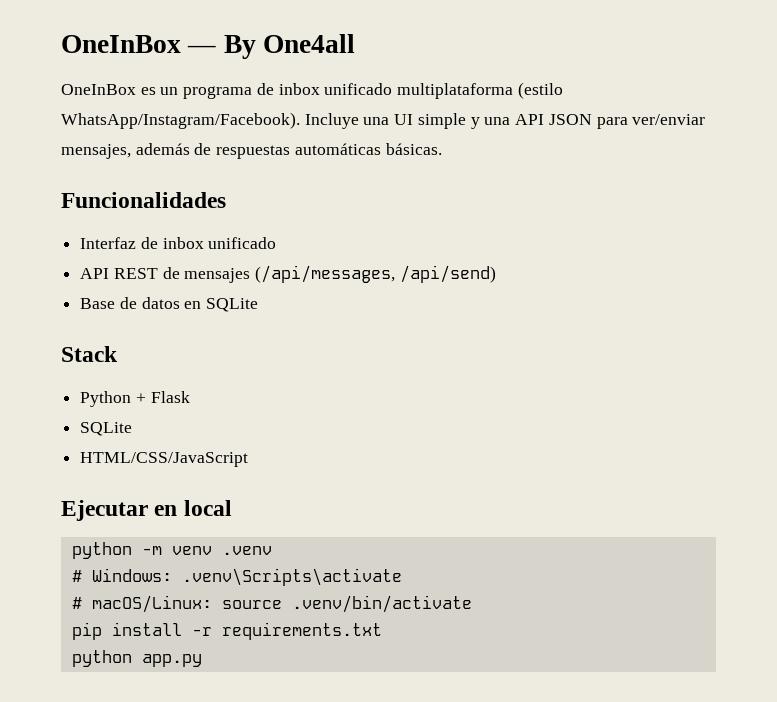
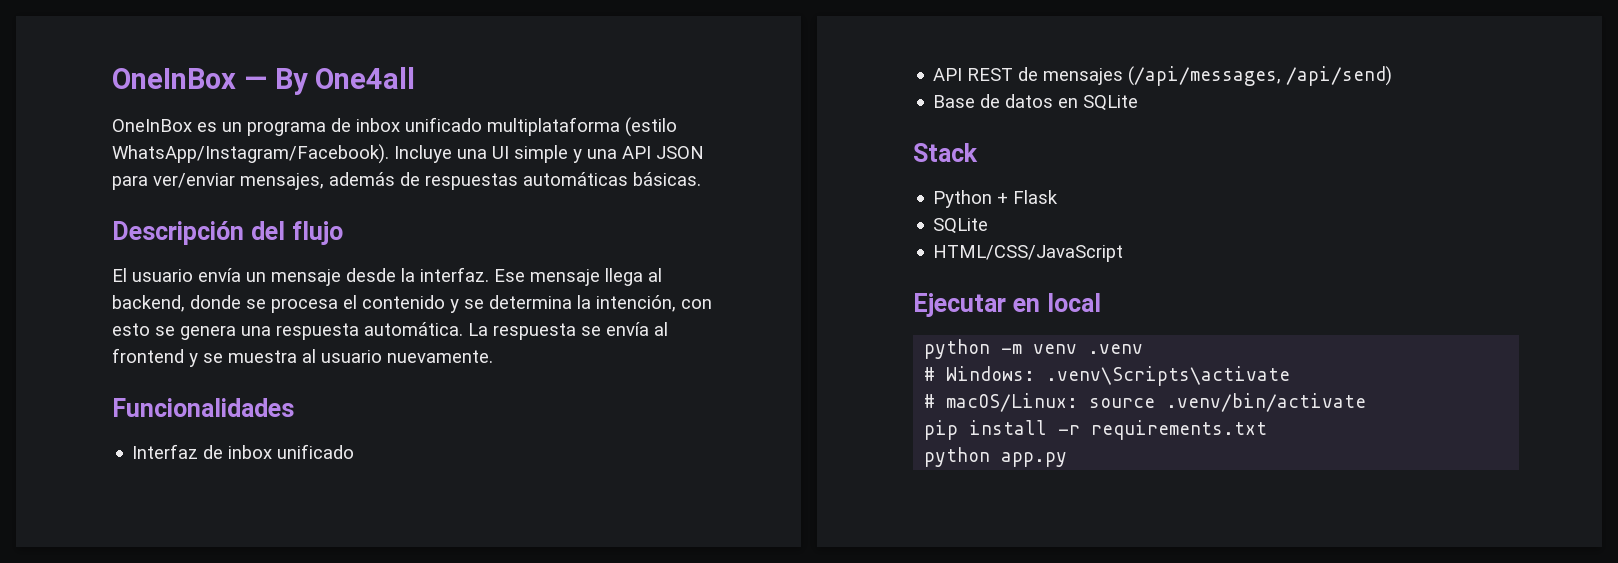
(442, 149) none -> [112,221,343,245] [112,267,662,286] [112,295,712,313] [112,322,668,340] [112,348,493,367] // Descripción del flujo // El usuario envía un mensaje desde la interfaz. Ese mensaje llega al backend, donde se procesa el contenido y se determina la intención, con esto se genera una respuesta automática. La respuesta se envía al frontend y se muestra al usuario nuevamente.

